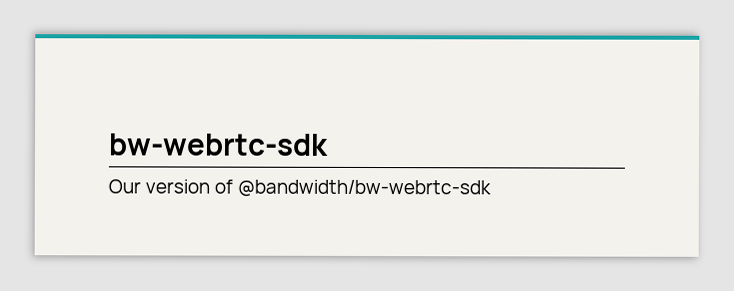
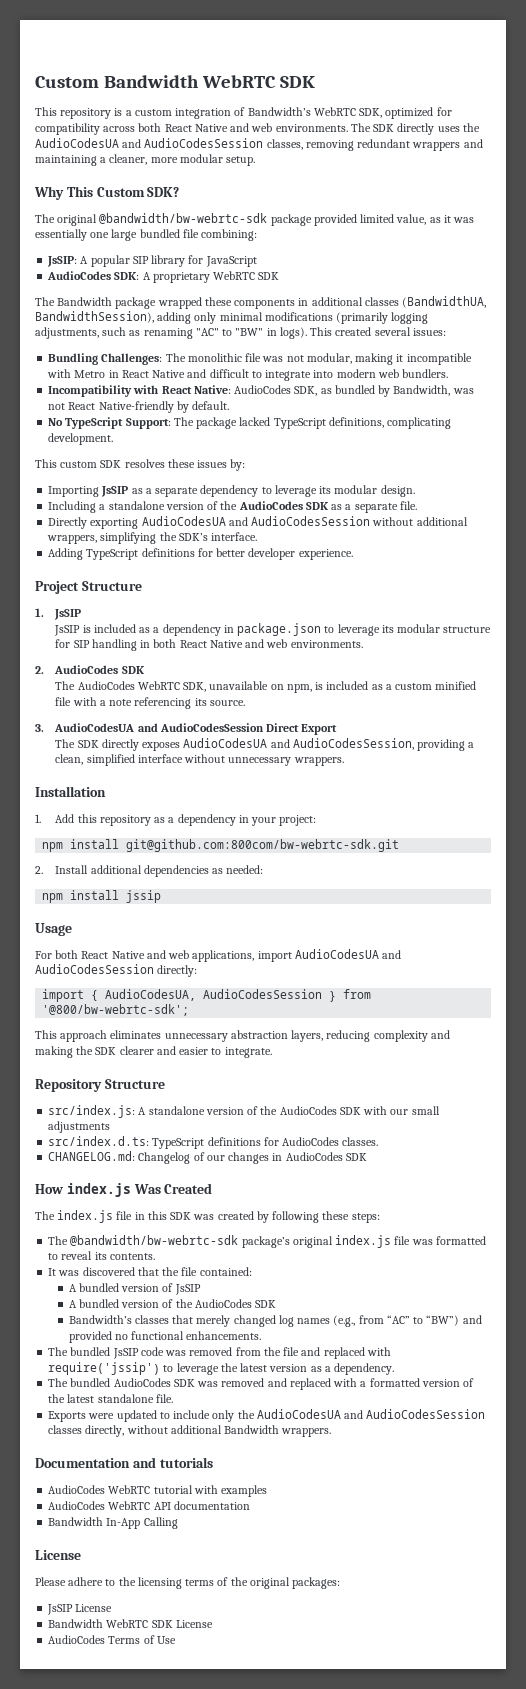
[108,133,329,156] [108,179,492,198] bw-webrtc-sdk // Our version of @bandwidth/bw-webrtc-sdk -> [35,75,315,88] [35,107,452,119] [35,123,480,135] [35,138,483,151] [35,154,256,166] [34,186,180,200] [35,213,475,226] [35,229,258,241] [47,255,257,267] [47,271,280,283] [35,296,487,309] [35,311,429,324] [35,327,446,339] [48,353,472,365] [47,369,449,381] [48,385,474,397] [48,401,230,413] [48,417,452,429] [48,433,114,445] [35,459,246,471] [48,485,415,497] [48,501,417,513] [48,516,468,529] [47,532,258,544] [48,548,353,560] [35,581,142,594] [35,608,82,620] [54,623,492,636] [55,639,363,651] [35,665,145,674] [55,681,477,693] [55,697,245,709] [35,723,338,735] [55,738,475,751] [55,754,344,766] [35,786,106,797] [35,814,317,826] [42,839,400,852] [35,865,264,877] [42,890,162,903] [35,923,72,936] [35,949,402,962] [35,964,198,977] [42,989,372,1002] [42,1004,190,1016] [35,1030,450,1042] [35,1046,272,1058] [35,1079,165,1092] [48,1105,440,1118] [48,1121,111,1133] [48,1136,379,1149] [48,1151,367,1164] [35,1183,213,1197] [35,1210,380,1223] [48,1235,486,1248] [48,1251,155,1260] [48,1267,252,1276] [68,1283,201,1295] [68,1299,277,1308] [68,1315,482,1327] [68,1331,262,1343] [48,1347,391,1359] [48,1362,395,1375] [48,1378,475,1390] [48,1394,173,1403] [48,1409,486,1422] [48,1425,332,1437] [35,1457,213,1468] [48,1485,268,1497] [48,1501,250,1510] [48,1517,178,1529] [35,1550,81,1560] [35,1577,341,1589] [47,1604,113,1615] [48,1619,213,1628] [48,1635,176,1644] Custom Bandwidth WebRTC SDK // This repository is a custom integration of Bandwidth’s WebRTC SDK, optimized for compatibility across both React Native and web environments. The SDK directly uses the AudioCodesUA and AudioCodesSession classes, removing redundant wrappers and maintaining a cleaner, more modular setup. // Why This Custom SDK? // The original @bandwidth/bw-webrtc-sdk package provided limited value, as it was essentially one large bundled file combining: // JsSIP: A popular SIP library for JavaScript // AudioCodes SDK: A proprietary WebRTC SDK // The Bandwidth package wrapped these components in additional classes (BandwidthUA, BandwidthSession), adding only minimal modifications (primarily logging adjustments, such as renaming "AC" to "BW" in logs). This created several issues: // Bundling Challenges: The monolithic file was not modular, making it incompatible with Metro in React Native and difficult to integrate into modern web bundlers. // Incompatibility with React Native: AudioCodes SDK, as bundled by Bandwidth, was not React Native-friendly by default. // No TypeScript Support: The package lacked TypeScript definitions, complicating development. // This custom SDK resolves these issues by: // Importing JsSIP as a separate dependency to leverage its modular design. // Including a standalone version of the AudioCodes SDK as a separate file. // Directly exporting AudioCodesUA and AudioCodesSession without additional wrappers, simplifying the SDK’s interface. // Adding TypeScript definitions for better developer experience. // Project Structure // 1. JsSIP // JsSIP is included as a dependency in package.json to leverage its modular structure for SIP handling in both React Native and web environments. // 2. AudioCodes SDK // The AudioCodes WebRTC SDK, unavailable on npm, is included as a custom minified file with a note referencing its source. // 3. AudioCodesUA and AudioCodesSession Direct Export // The SDK directly exposes AudioCodesUA and AudioCodesSession, providing a clean, simplified interface without unnecessary wrappers. // Installation // 1. Add this repository as a dependency in your project: // npm install git@github.com:800com/bw-webrtc-sdk.git // 2. Install additional dependencies as needed: // npm install jssip // Usage // For both React Native and web applications, import AudioCodesUA and AudioCodesSession directly: // import { AudioCodesUA, AudioCodesSession } from '@800/bw-webrtc-sdk'; // This approach eliminates unnecessary abstraction layers, reducing complexity and making the SDK clearer and easier to integrate. // Repository Structure // src/index.js: A standalone version of the AudioCodes SDK with our small adjustments // src/index.d.ts: TypeScript definitions for AudioCodes classes. // CHANGELOG.md: Changelog of our changes in AudioCodes SDK // How index.js Was Created // The index.js file in this SDK was created by following these steps: // The @bandwidth/bw-webrtc-sdk package’s original index.js file was formatted to reveal its contents. // It was discovered that the file contained: // A bundled version of JsSIP // A bundled version of the AudioCodes SDK // Bandwidth’s classes that merely changed log names (e.g., from “AC” to “BW”) and provided no functional enhancements. // The bundled JsSIP code was removed from the file and replaced with require('jssip') to leverage the latest version as a dependency. // The bundled AudioCodes SDK was removed and replaced with a formatted version of the latest standalone file. // Exports were updated to include only the AudioCodesUA and AudioCodesSession classes directly, without additional Bandwidth wrappers. // Documentation and tutorials // AudioCodes WebRTC tutorial with examples // AudioCodes WebRTC API documentation // Bandwidth In-App Calling // License // Please adhere to the licensing terms of the original packages: // JsSIP License // Bandwidth WebRTC SDK License // AudioCodes Terms of Use

